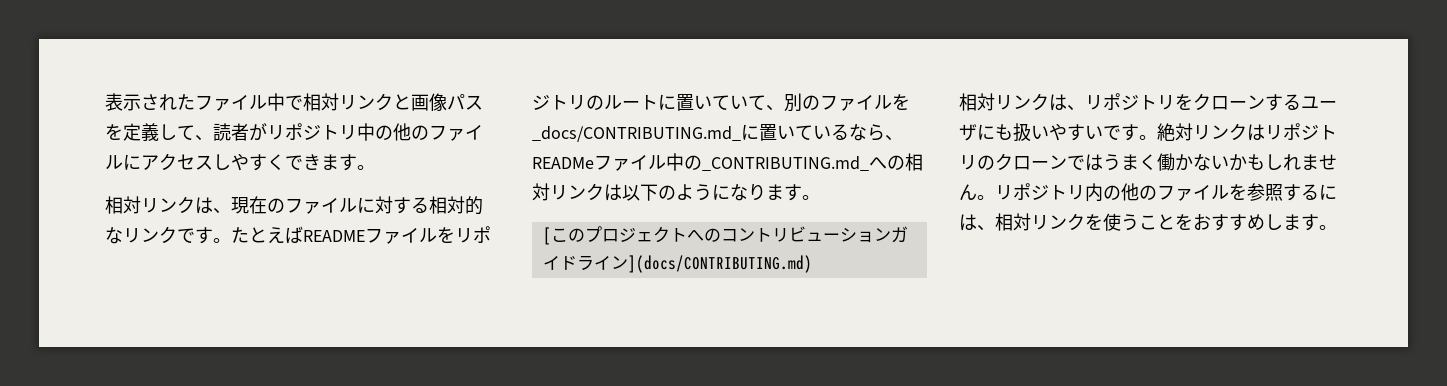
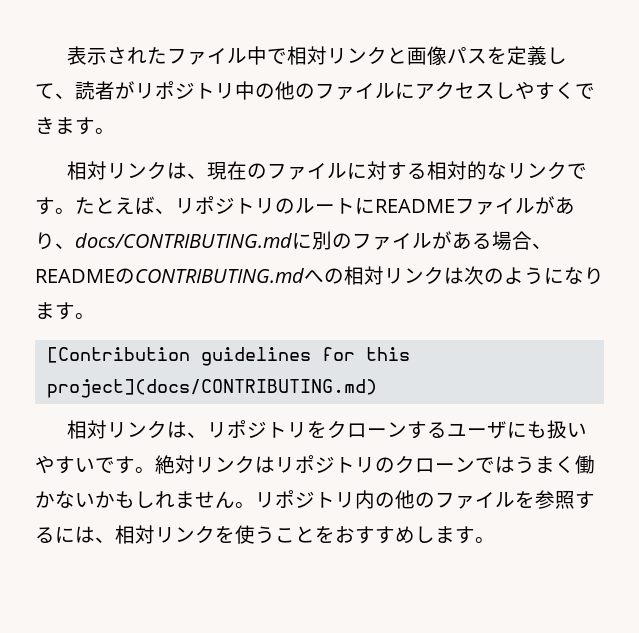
[303,227,455,244] READMEファイルを -> [155,208,175,214] 、
[676,93,910,112] [532,124,903,142] [532,153,869,171] 置いていて、別のファイルを_docs/CONTRIBUTING.md_に置いているなら、READMeファイル中の_CONTRIBUTING.md_ -> [375,196,575,215] [35,231,552,251] [35,268,304,284] READMEファイルがあり、docs/CONTRIBUTING.mdに別のファイルがある場合、READMEのCONTRIBUTING.md
[622,184,658,201] 以下 -> [464,266,484,285] 次
[542,226,908,245] [542,255,812,273] [このプロジェクトへのコントリビューションガイドライン](docs/CONTRIBUTING.md) -> [46,347,410,366] [46,379,377,398] [Contribution guidelines for this project](docs/CONTRIBUTING.md)

